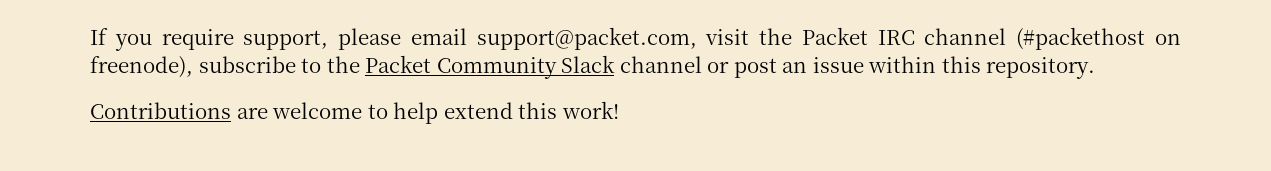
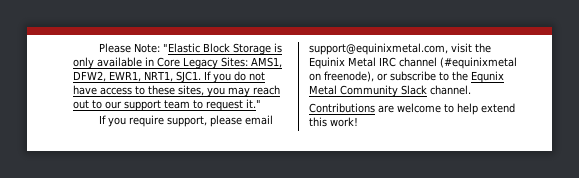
(90, 36) none -> [98,43,282,55] [73,57,282,69] [73,71,265,83] [73,85,280,97] [73,99,261,111] Please Note: "Elastic Block Storage is only available in Core Legacy Sites: AMS1, DFW2, EWR1, NRT1, SJC1. If you do not have access to these sites, you may reach out to our support team to request it." //
[476,27,697,50] support@packet.com, -> [309,43,448,55] support@equinixmetal.com,
[801,27,868,45] Packet -> [309,57,376,69] Equinix Metal
[1016,27,1146,50] (#packethost -> [440,57,517,69] (#equinixmetal
(193, 67) none -> [377,73,388,81] or
[365,55,1096,79] Packet Community Slack channel or post an issue within this repository. -> [471,71,504,83] [309,85,471,97] Equnix Metal Community Slack channel.

